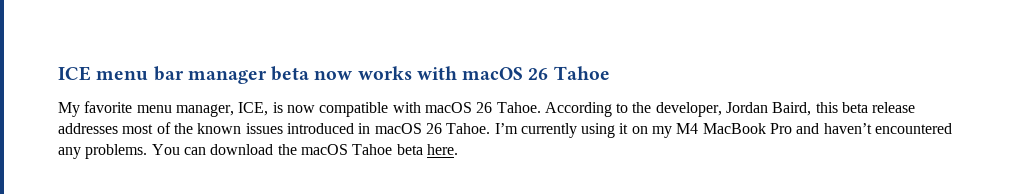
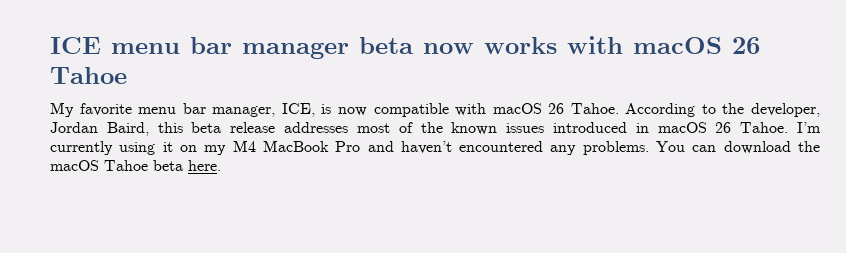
(172, 109) none -> [182,103,206,114] bar

